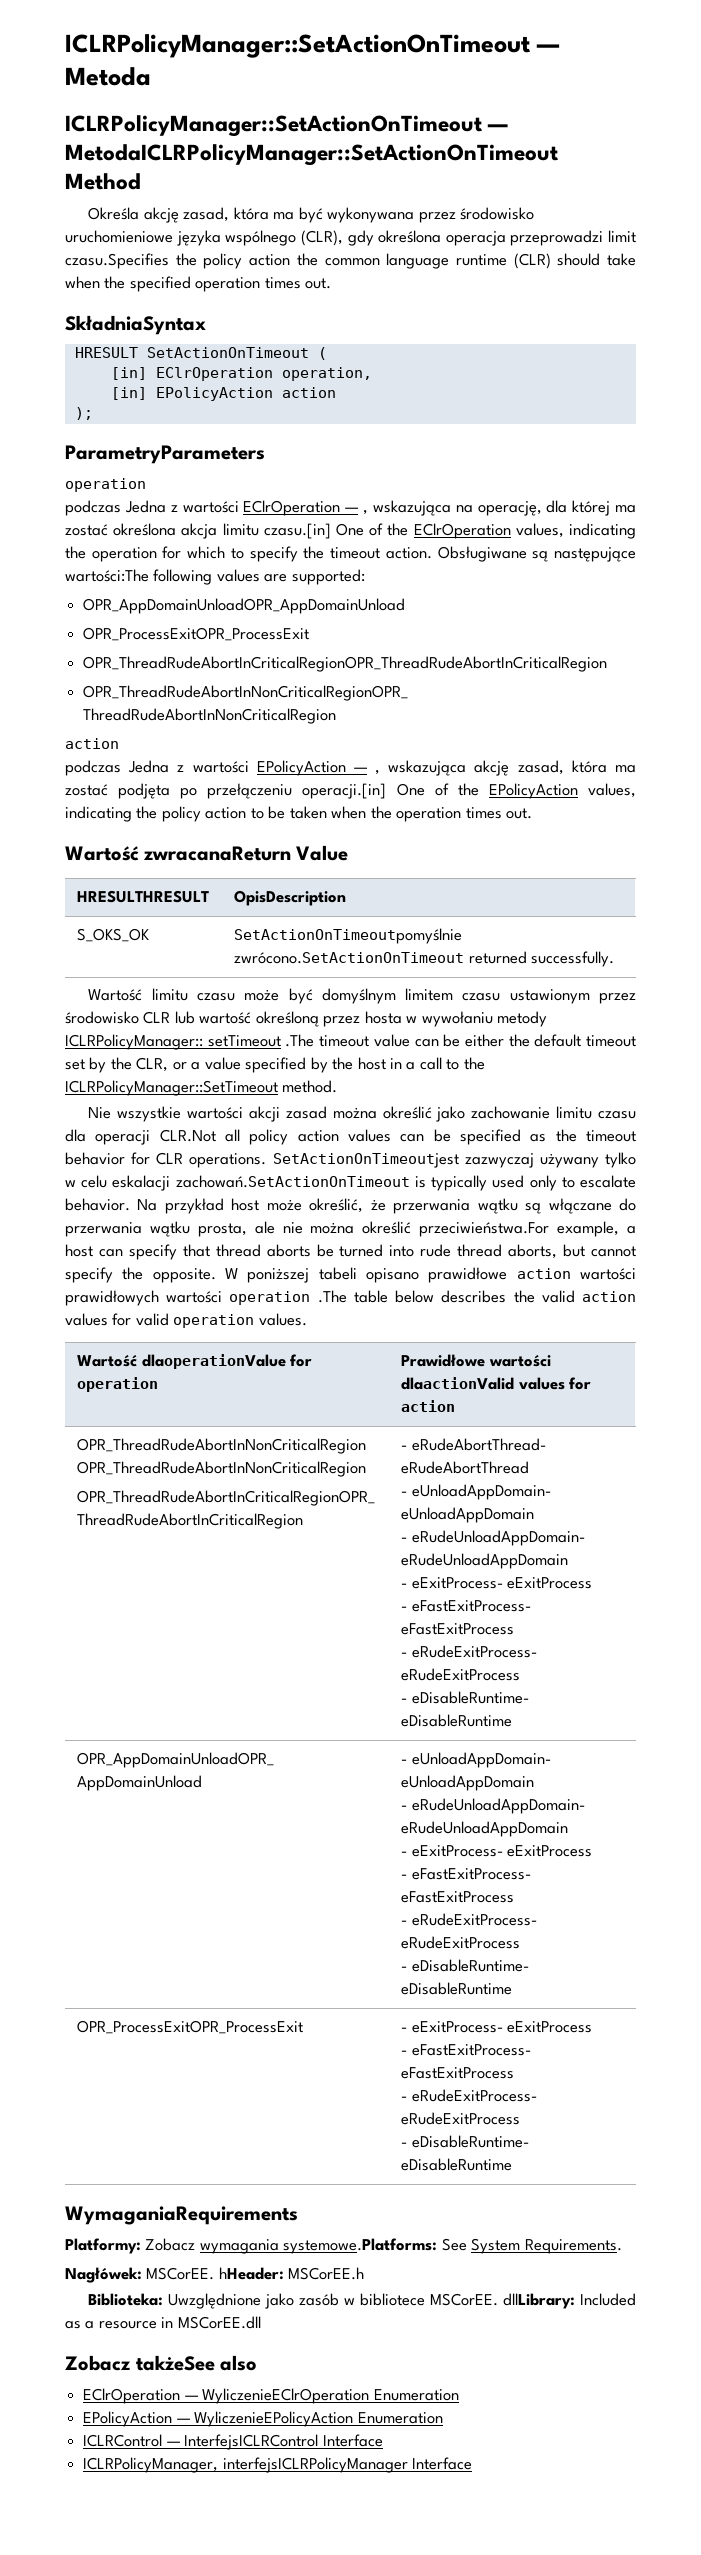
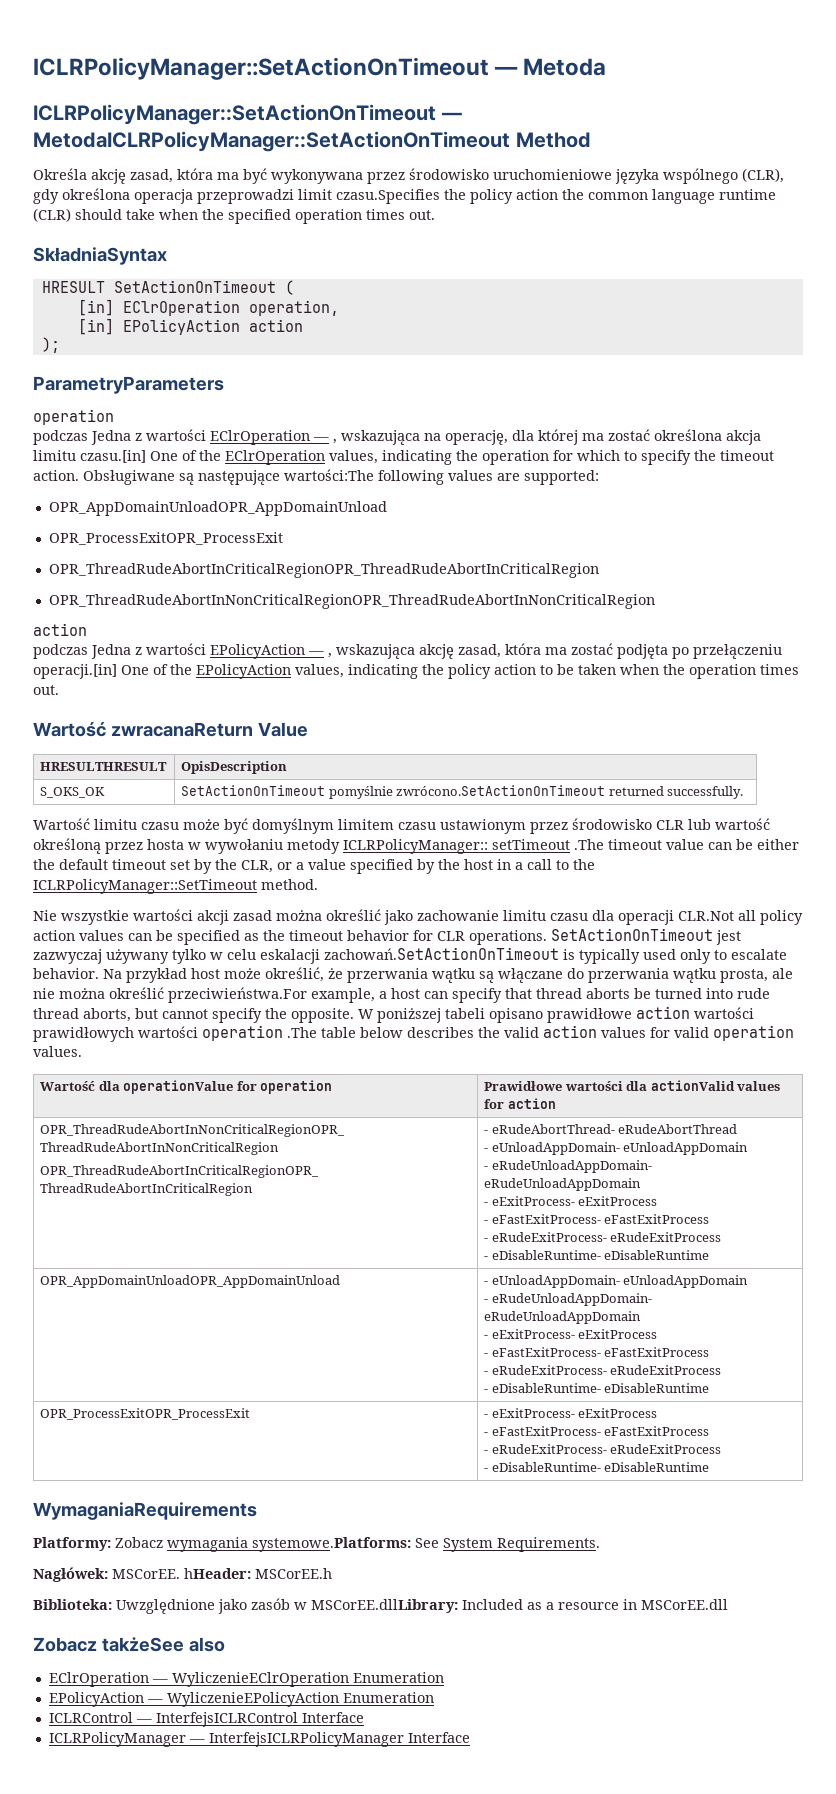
[234,928,463,944] SetActionOnTimeoutpomyślnie -> [181,785,393,799] SetActionOnTimeout pomyślnie
[272,1153,459,1168] SetActionOnTimeoutjest -> [551,928,741,945] SetActionOnTimeout jest
[141,1354,286,1369] dlaoperationValue -> [98,1080,234,1094] dla operationValue
[401,1377,515,1390] dlaactionValid -> [626,1080,735,1091] dla actionValid
[360,2293,576,2309] bibliotece MSCorEE. dllLibrary: -> [311,1599,458,1613] MSCorEE.dllLibrary:
[83,2457,408,2473] ICLRPolicyManager, interfejsICLRPolicyManager -> [48,1732,404,1747] ICLRPolicyManager — InterfejsICLRPolicyManager

